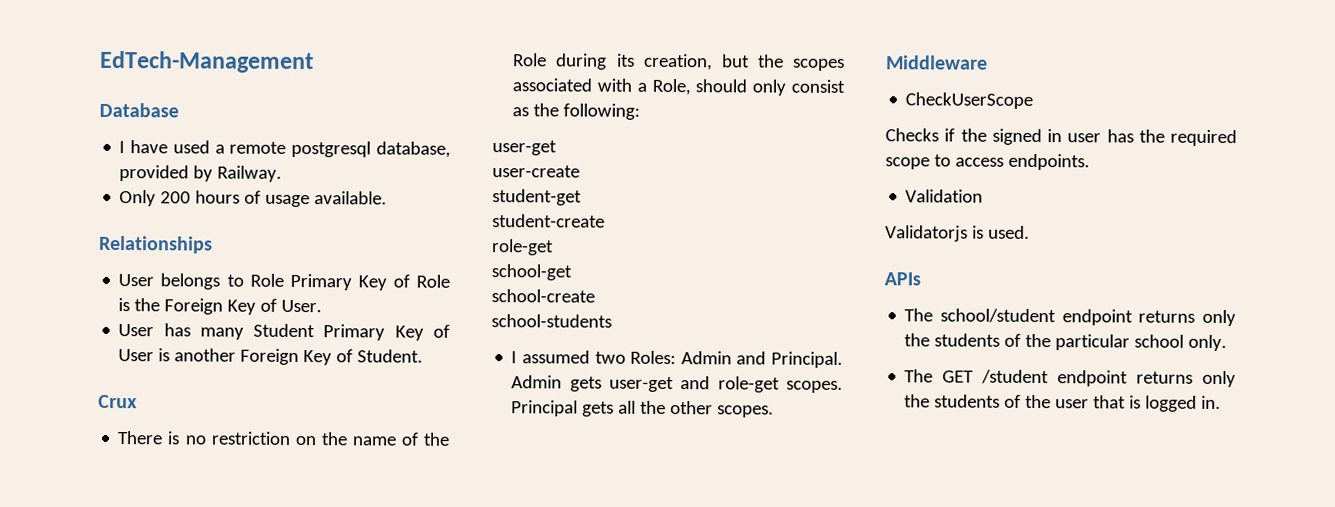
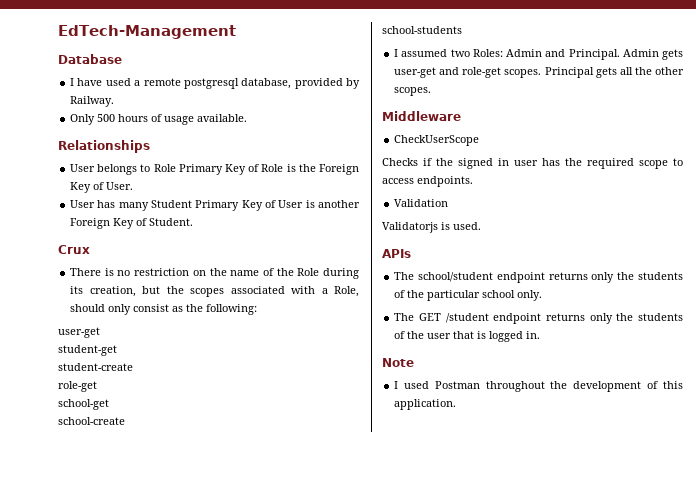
[160,191,192,204] 200 -> [97,114,116,122] 500
[492,165,580,178] // user-create -> (100, 332) none
(1222, 402) none -> [382,358,414,367] [394,381,683,392] [394,399,457,410] // Note // I used Postman throughout the development of this application.

